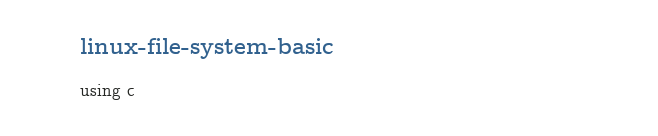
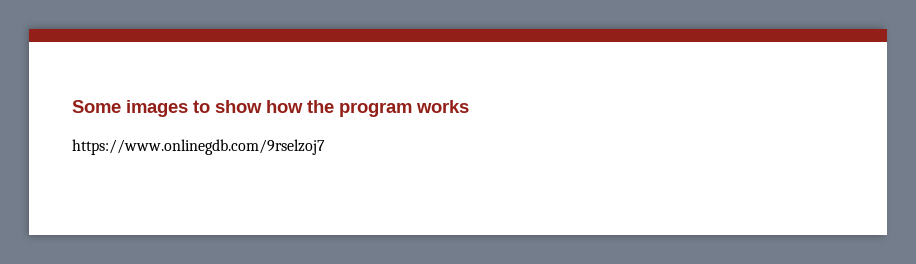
[80,38,334,59] [80,84,135,100] linux-file-system-basic // using c -> [72,100,469,117] [72,139,325,155] Some images to show how the program works // https://www.onlinegdb.com/9rselzoj7

